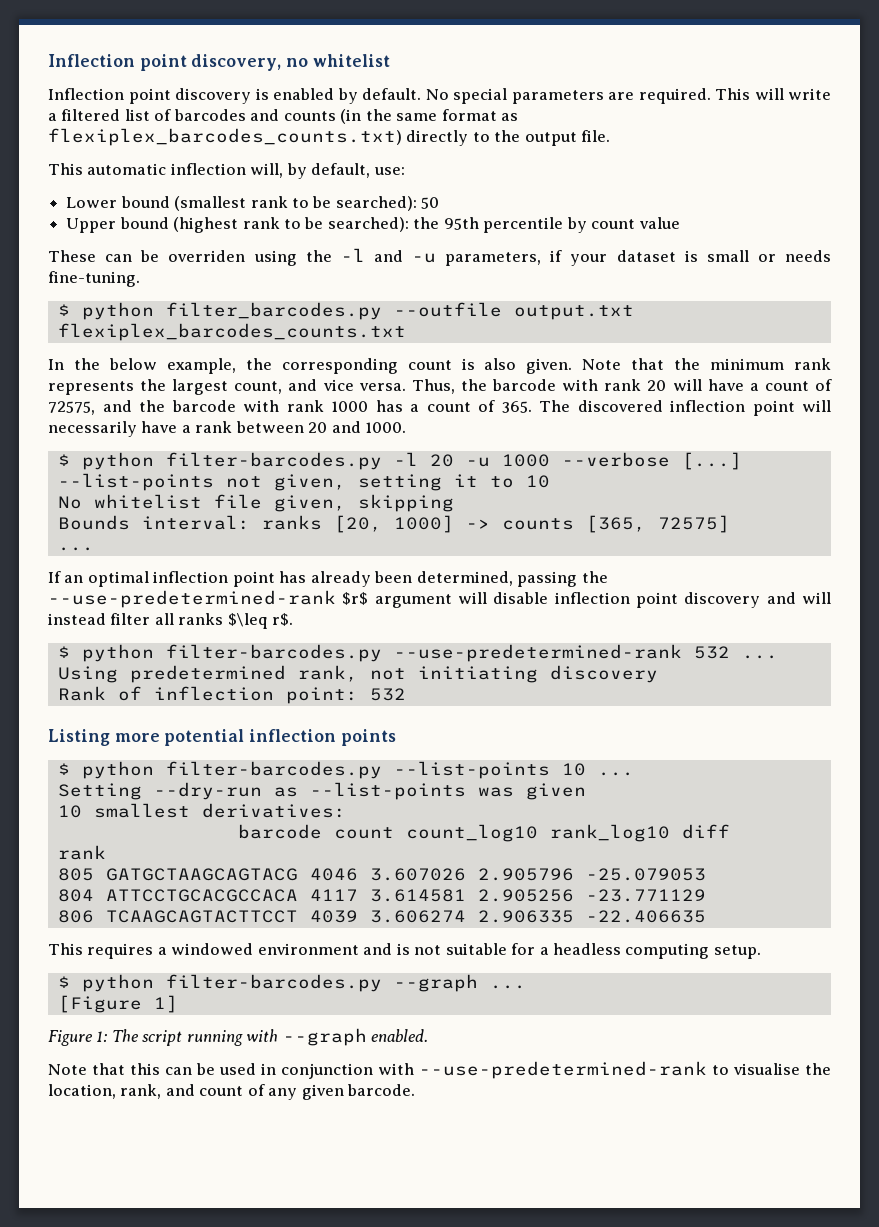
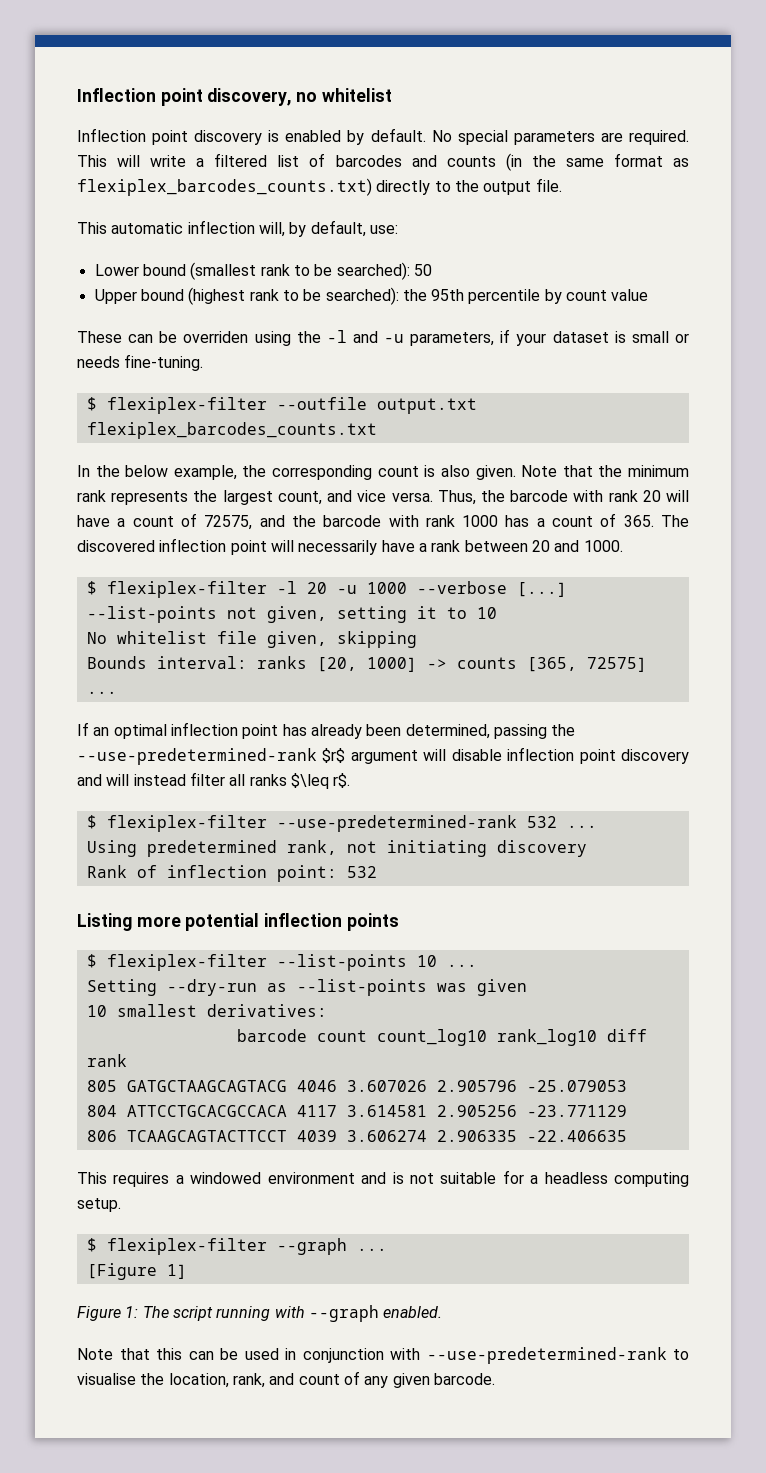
[81,302,382,320] python filter_barcodes.py -> [106,397,267,414] flexiplex-filter
[81,452,382,470] python filter-barcodes.py -> [106,581,267,598] flexiplex-filter
[81,644,382,662] python filter-barcodes.py -> [106,815,267,832] flexiplex-filter
[81,761,382,779] python filter-barcodes.py -> [106,954,267,971] flexiplex-filter
[81,974,382,992] python filter-barcodes.py -> [106,1238,267,1255] flexiplex-filter

